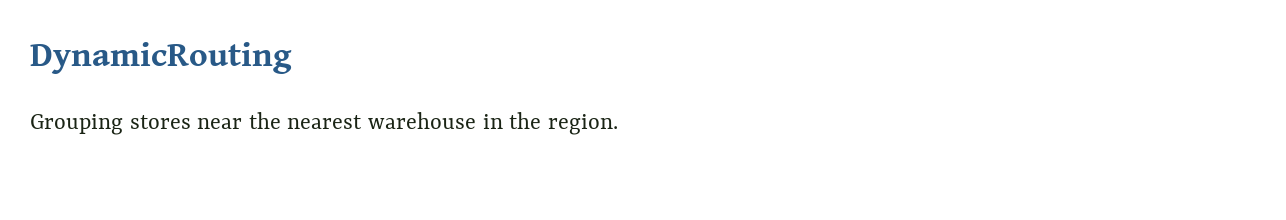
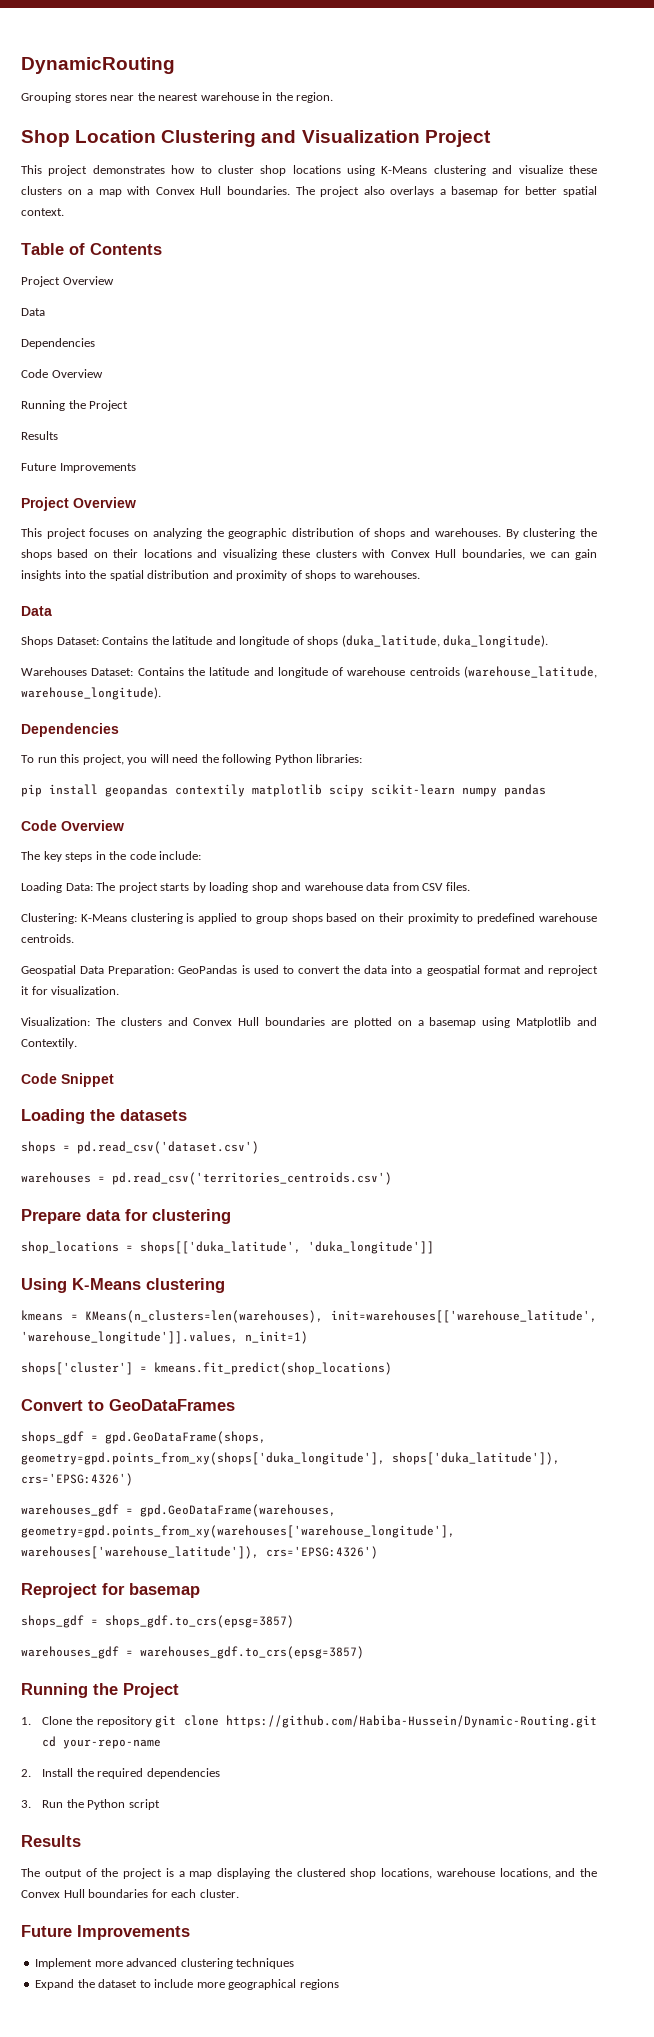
(618, 124) none -> [21,130,491,147] [21,165,597,176] [21,186,597,197] [21,208,64,216] [21,243,162,255] [21,276,114,287] [21,308,45,316] [21,338,95,349] [21,369,103,378] [21,400,129,411] [21,431,58,440] [21,463,136,473] [21,497,136,511] [21,528,598,539] [21,549,598,560] [21,570,421,581] [21,606,52,616] [21,635,549,648] [21,666,597,678] [21,687,161,700] [21,723,119,737] [21,754,363,765] [21,784,546,797] [21,820,124,831] [21,851,202,862] [21,882,470,893] [21,913,597,924] [21,934,74,943] [21,965,598,976] [21,986,120,995] [21,1017,597,1028] [21,1038,77,1049] [21,1073,114,1087] [21,1109,187,1124] [21,1141,259,1154] [21,1172,392,1185] [21,1209,231,1224] [21,1241,434,1254] [21,1278,225,1293] [21,1310,597,1323] [21,1331,308,1344] [21,1362,392,1375] [21,1399,235,1411] [21,1431,266,1444] [21,1452,560,1465] [21,1473,133,1486] [21,1504,336,1517] [21,1525,455,1538] [21,1546,378,1559] [21,1583,200,1598] [21,1615,294,1628] [21,1646,364,1659] [21,1683,179,1698] [21,1715,597,1728] [42,1736,162,1749] [21,1768,220,1779] [21,1799,160,1810] [21,1835,81,1847] [21,1868,597,1879] [21,1889,239,1898] [21,1925,190,1940] [35,1958,295,1969] [35,1979,339,1990] // Shop Location Clustering and Visualization Project // This project demonstrates how to cluster shop locations using K-Means clustering and visualize these clusters on a map with Convex Hull boundaries. The project also overlays a basemap for better spatial context. // Table of Contents // Project Overview // Data // Dependencies // Code Overview // Running the Project // Results // Future Improvements // Project Overview // This project focuses on analyzing the geographic distribution of shops and warehouses. By clustering the shops based on their locations and visualizing these clusters with Convex Hull boundaries, we can gain insights into the spatial distribution and proximity of shops to warehouses. // Data // Shops Dataset: Contains the latitude and longitude of shops (duka_latitude, duka_longitude). // Warehouses Dataset: Contains the latitude and longitude of warehouse centroids (warehouse_latitude, warehouse_longitude). // Dependencies // To run this project, you will need the following Python libraries: // pip install geopandas contextily matplotlib scipy scikit-learn numpy pandas // Code Overview // The key steps in the code include: // Loading Data: The project starts by loading shop and warehouse data from CSV files. // Clustering: K-Means clustering is applied to group shops based on their proximity to predefined warehouse centroids. // Geospatial Data Preparation: GeoPandas is used to convert the data into a geospatial format and reproject it for visualization. // Visualization: The clusters and Convex Hull boundaries are plotted on a basemap using Matplotlib and Contextily. // Code Snippet // Loading the datasets // shops = pd.read_csv('dataset.csv') // warehouses = pd.read_csv('territories_centroids.csv') // Prepare data for clustering // shop_locations = shops[['duka_latitude', 'duka_longitude']] // Using K-Means clustering // kmeans = KMeans(n_clusters=len(warehouses), init=warehouses[['warehouse_latitude', 'warehouse_longitude']].values, n_init=1) // shops['cluster'] = kmeans.fit_predict(shop_locations) // Convert to GeoDataFrames // shops_gdf = gpd.GeoDataFrame(shops, geometry=gpd.points_from_xy(shops['duka_longitude'], shops['duka_latitude']), crs='EPSG:4326') // warehouses_gdf = gpd.GeoDataFrame(warehouses, geometry=gpd.points_from_xy(warehouses['warehouse_longitude'], warehouses['warehouse_latitude']), crs='EPSG:4326') // Reproject for basemap // shops_gdf = shops_gdf.to_crs(epsg=3857) // warehouses_gdf = warehouses_gdf.to_crs(epsg=3857) // Running the Project // 1. Clone the repository git clone https://github.com/Habiba-Hussein/Dynamic-Routing.git cd your-repo-name // 2. Install the required dependencies // 3. Run the Python script // Results // The output of the project is a map displaying the clustered shop locations, warehouse locations, and the Convex Hull boundaries for each cluster. // Future Improvements // Implement more advanced clustering techniques // Expand the dataset to include more geographical regions

